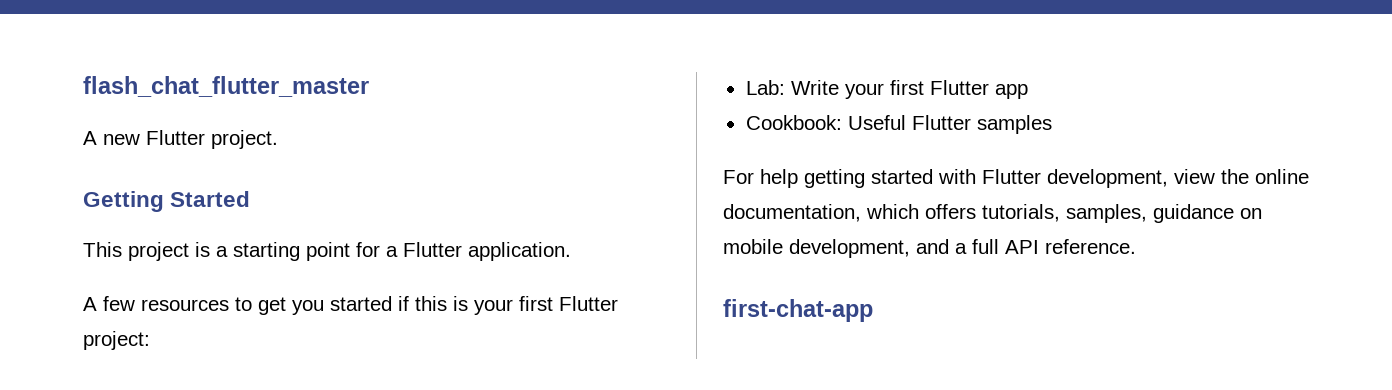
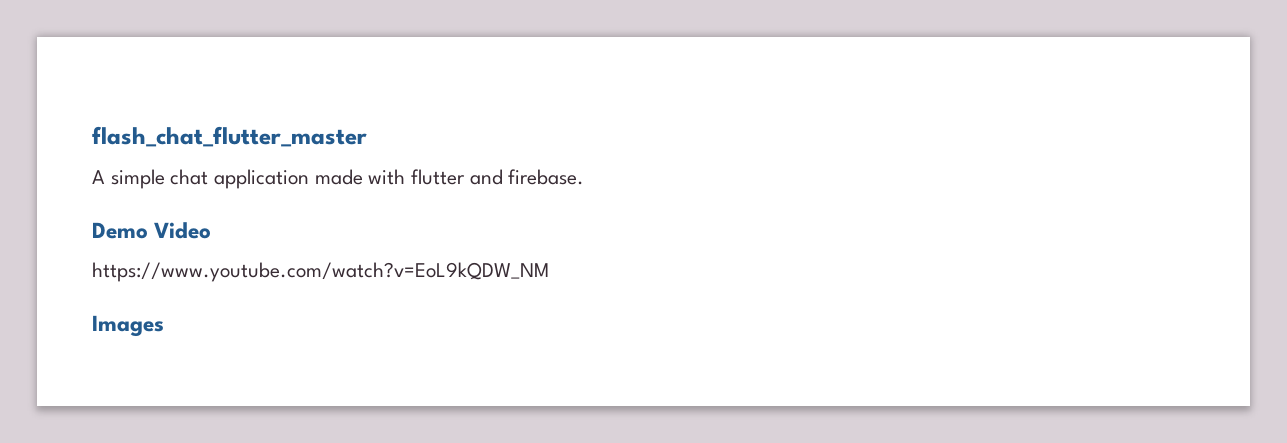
[103,130,278,149] [83,191,251,212] [83,242,571,261] [83,296,618,315] [83,331,150,350] [745,80,1028,99] [745,115,1052,134] [723,169,1309,188] [723,204,1262,223] [723,239,1136,258] [723,299,873,322] new Flutter project. // Getting Started // This project is a starting point for a Flutter application. // A few resources to get you started if this is your first Flutter project: // Lab: Write your first Flutter app // Cookbook: Useful Flutter samples // For help getting started with Flutter development, view the online documentation, which offers tutorials, samples, guidance on mobile development, and a full API reference. // first-chat-app -> [110,169,585,189] [92,222,212,239] [92,262,549,282] [92,315,164,337] simple chat application made with flutter and firebase. // Demo Video // https://www.youtube.com/watch?v=EoL9kQDW_NM // Images

